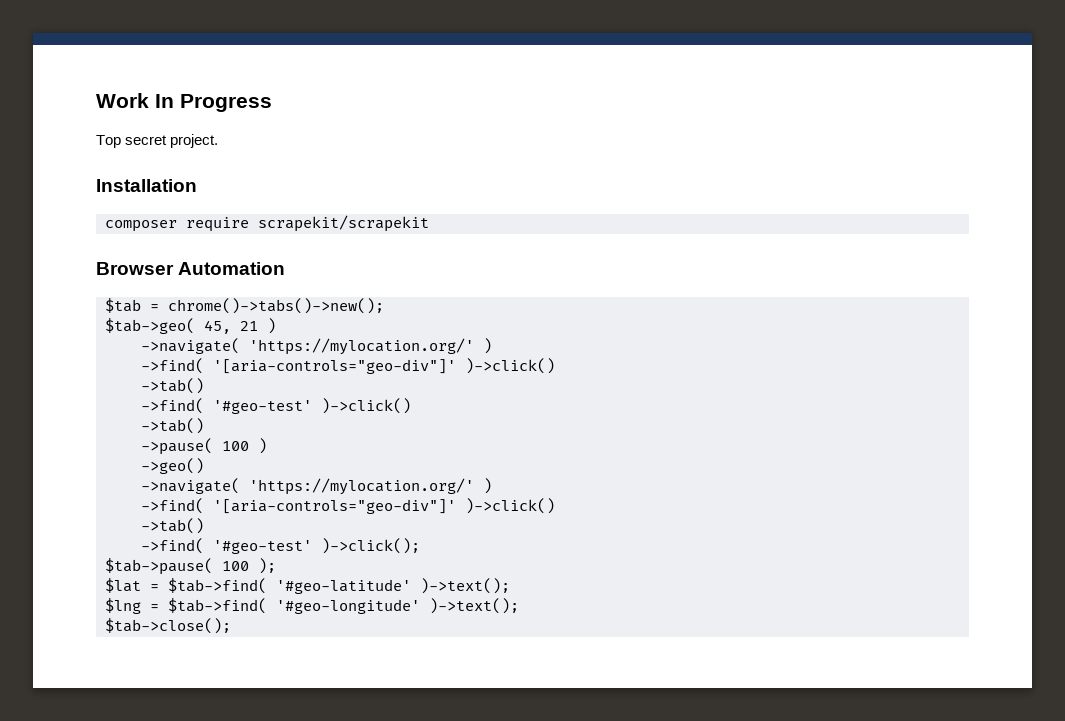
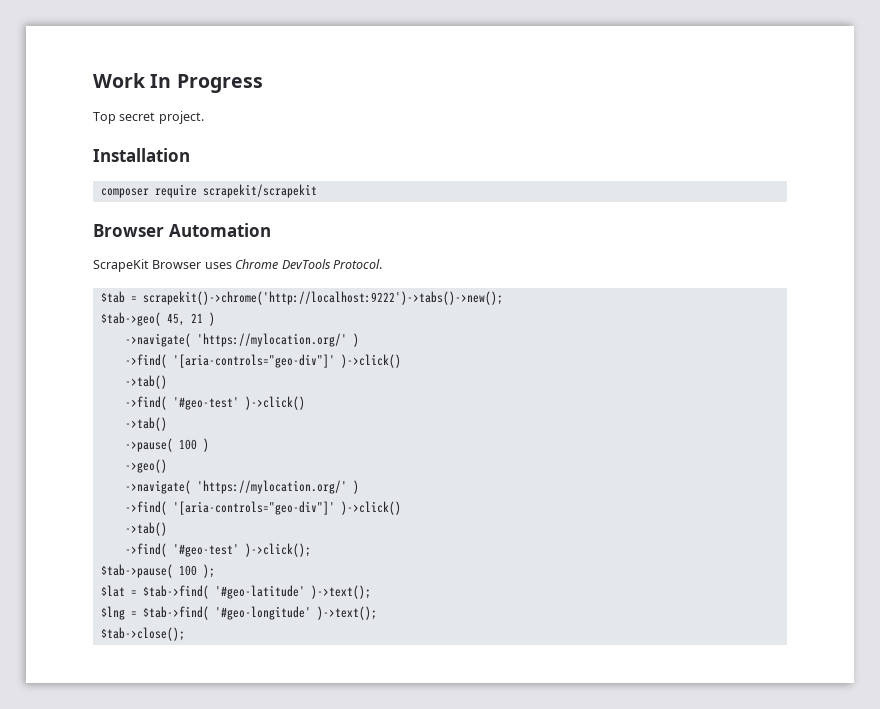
(286, 268) none -> [93,259,382,272] // ScrapeKit Browser uses Chrome DevTools Protocol.
[168,298,384,314] chrome()->tabs()->new(); -> [142,291,503,305] scrapekit()->chrome('http://localhost:9222')->tabs()->new();

